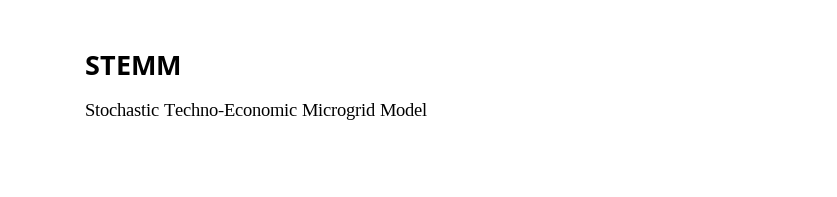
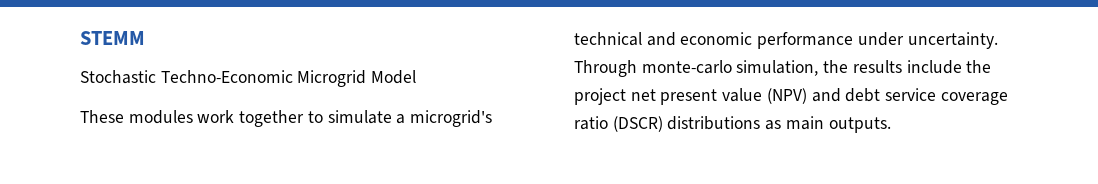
(427, 109) none -> [80,110,493,127] [574,32,998,49] [574,60,992,77] [574,88,1008,105] [574,116,891,133] // These modules work together to simulate a microgrid's technical and economic performance under uncertainty. Through monte-carlo simulation, the results include the project net present value (NPV) and debt service coverage ratio (DSCR) distributions as main outputs.

